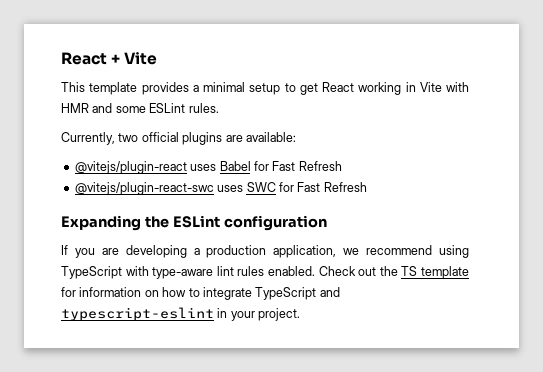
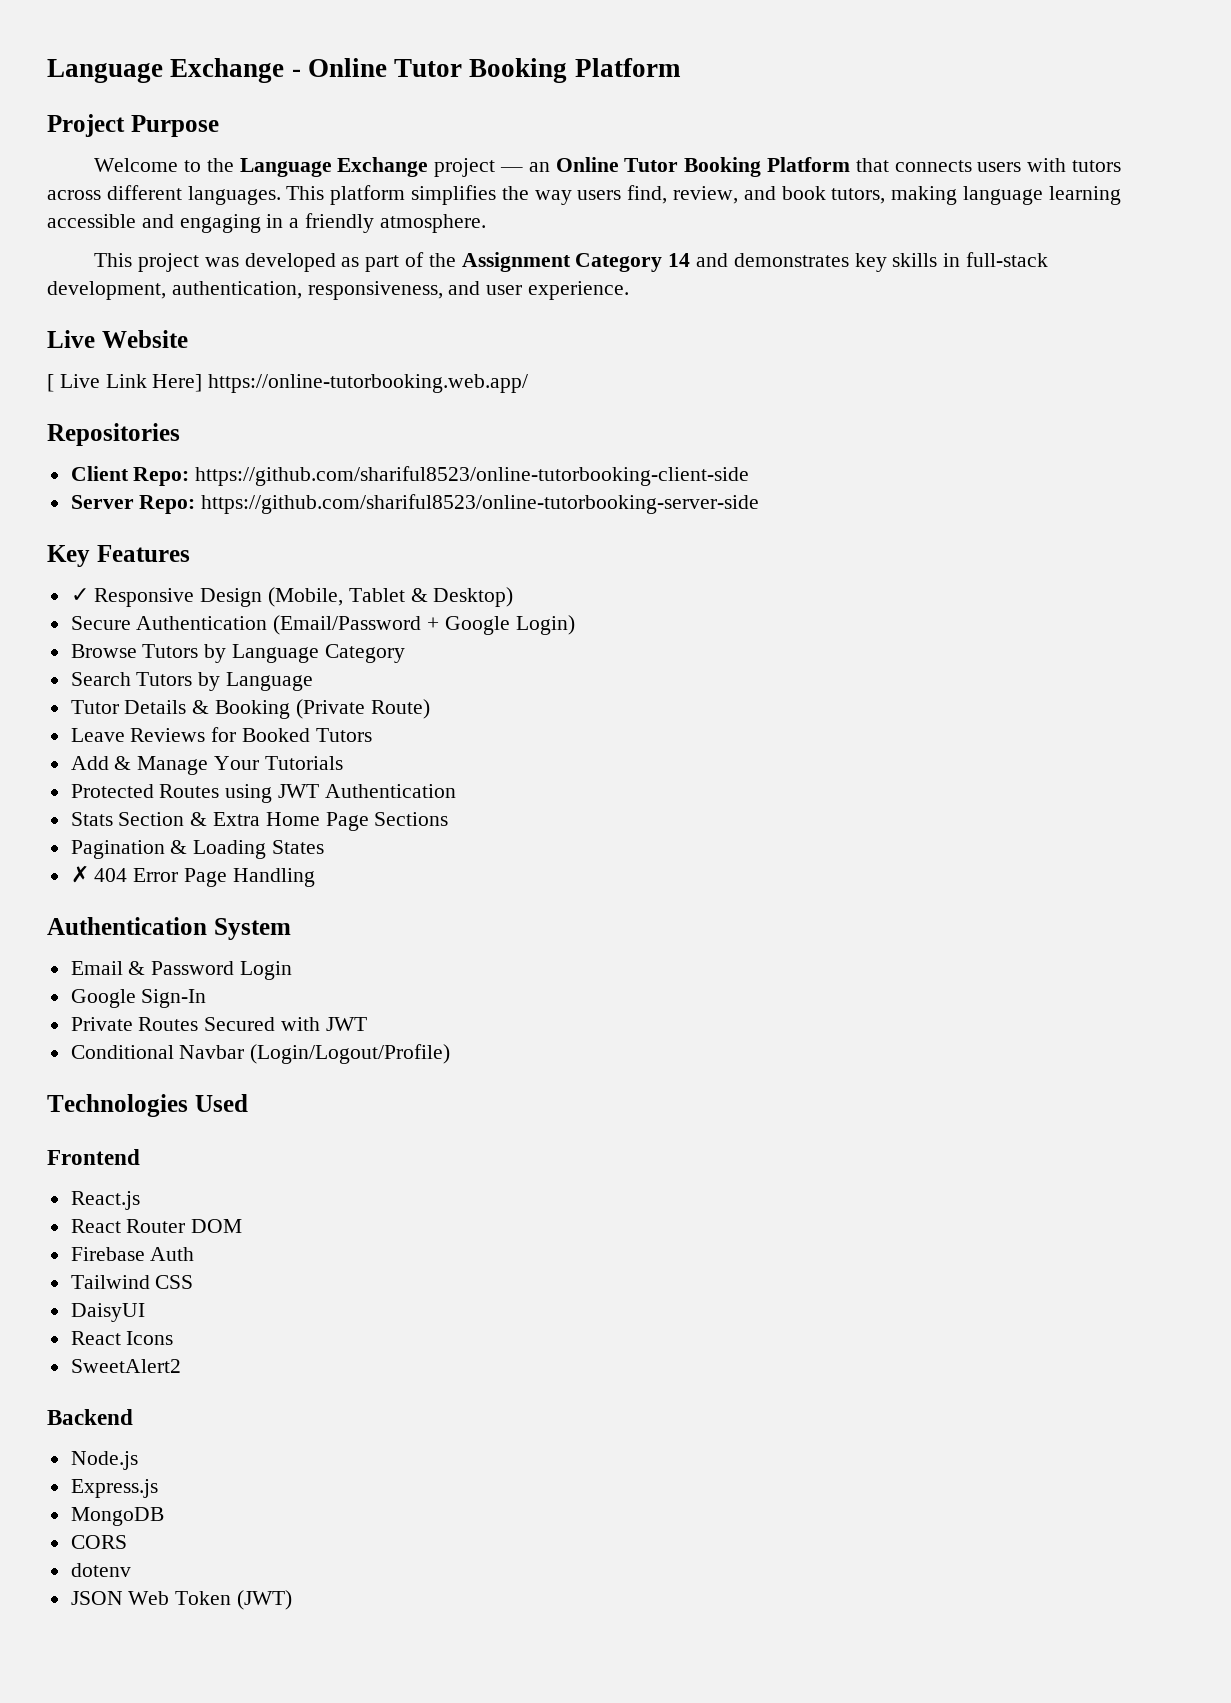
[61,52,158,65] [61,82,469,95] [61,103,219,113] [61,132,296,145] [74,161,342,174] [74,182,367,195] [61,215,327,231] [61,245,470,258] [61,266,470,279] [61,287,340,300] [61,307,301,321] React + Vite // This template provides a minimal setup to get React working in Vite with HMR and some ESLint rules. // Currently, two official plugins are available: // @vitejs/plugin-react uses Babel for Fast Refresh // @vitejs/plugin-react-swc uses SWC for Fast Refresh // Expanding the ESLint configuration // If you are developing a production application, we recommend using TypeScript with type-aware lint rules enabled. Check out the TS template for information on how to integrate TypeScript and typescript-eslint in your project. -> [47,58,681,83] [47,114,219,137] [94,157,1121,177] [47,185,1121,205] [47,213,486,233] [94,252,1048,272] [47,281,630,300] [47,330,188,348] [47,374,529,393] [47,423,180,446] [70,466,750,486] [70,494,760,514] [47,545,190,567] [70,587,514,607] [70,615,575,635] [70,644,405,663] [70,672,314,691] [70,699,430,719] [70,727,372,742] [70,756,343,775] [70,784,456,803] [70,812,449,831] [70,840,325,859] [70,865,315,887] [47,917,291,940] [70,961,293,980] [70,989,207,1008] [70,1017,367,1031] [70,1044,451,1064] [47,1094,248,1117] [47,1149,140,1165] [70,1191,140,1210] [70,1219,243,1233] [70,1247,195,1261] [70,1275,194,1289] [70,1303,145,1322] [70,1331,174,1345] [70,1359,181,1373] [47,1409,133,1425] [70,1451,138,1470] [70,1479,158,1498] [70,1507,164,1526] [70,1535,127,1549] [70,1563,131,1577] [70,1590,293,1610] Language Exchange - Online Tutor Booking Platform // Project Purpose // Welcome to the Language Exchange project — an Online Tutor Booking Platform that connects users with tutors across different languages. This platform simplifies the way users find, review, and book tutors, making language learning accessible and engaging in a friendly atmosphere. // This project was developed as part of the Assignment Category 14 and demonstrates key skills in full-stack development, authentication, responsiveness, and user experience. // Live Website // [ Live Link Here] https://online-tutorbooking.web.app/ // Repositories // Client Repo: https://github.com/shariful8523/online-tutorbooking-client-side // Server Repo: https://github.com/shariful8523/online-tutorbooking-server-side // Key Features // ✓ Responsive Design (Mobile, Tablet & Desktop) // Secure Authentication (Email/Password + Google Login) // Browse Tutors by Language Category // Search Tutors by Language // Tutor Details & Booking (Private Route) // Leave Reviews for Booked Tutors // Add & Manage Your Tutorials // Protected Routes using JWT Authentication // Stats Section & Extra Home Page Sections // Pagination & Loading States // ✗ 404 Error Page Handling // Authentication System // Email & Password Login // Google Sign-In // Private Routes Secured with JWT // Conditional Navbar (Login/Logout/Profile) // Technologies Used // Frontend // React.js // React Router DOM // Firebase Auth // Tailwind CSS // DaisyUI // React Icons // SweetAlert2 // Backend // Node.js // Express.js // MongoDB // CORS // dotenv // JSON Web Token (JWT)

